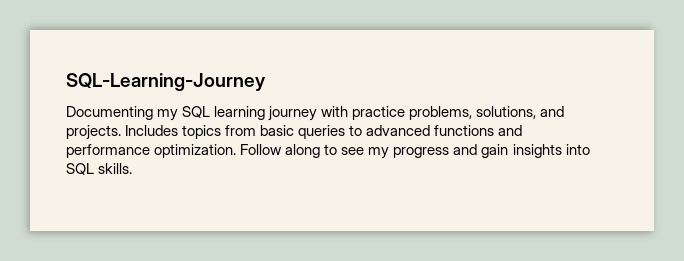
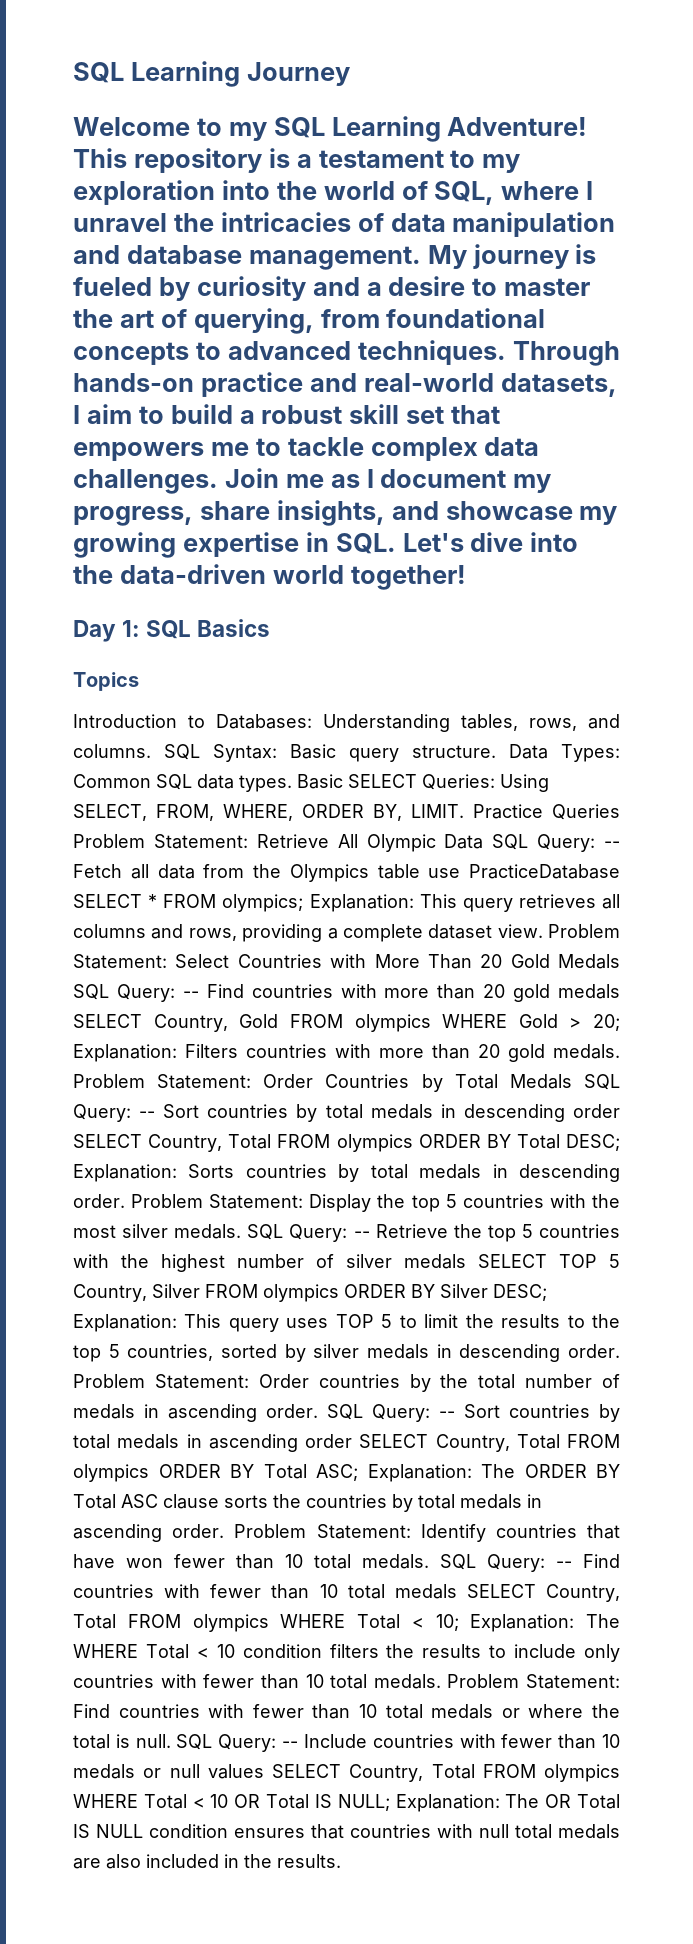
[66,73,266,91] [66,106,565,121] [66,125,523,140] [66,144,590,159] [66,163,133,175] SQL-Learning-Journey // Documenting my SQL learning journey with practice problems, solutions, and projects. Includes topics from basic queries to advanced functions and performance optimization. Follow along to see my progress and gain insights into SQL skills. -> [73,61,350,87] [73,116,588,142] [73,148,521,173] [73,180,594,205] [73,212,616,237] [73,244,597,270] [73,276,591,301] [73,308,546,334] [73,340,620,366] [73,372,617,397] [73,404,501,424] [73,437,540,461] [73,468,552,494] [73,500,618,526] [73,532,579,558] [73,564,466,590] [73,619,271,642] [73,672,139,691] [73,714,620,732] [73,744,620,762] [73,774,549,792] [73,804,620,821] [73,834,620,852] [73,864,620,882] [73,894,620,912] [73,924,620,942] [73,954,620,969] [73,984,620,1002] [73,1014,620,1032] [73,1044,620,1062] [73,1074,621,1092] [73,1104,620,1122] [73,1134,620,1152] [73,1164,620,1182] [73,1194,620,1212] [73,1224,621,1242] [73,1254,620,1272] [73,1284,547,1302] [73,1314,620,1332] [73,1344,620,1362] [73,1374,620,1392] [73,1404,620,1422] [73,1434,620,1452] [73,1464,620,1482] [73,1494,542,1512] [73,1524,620,1542] [73,1554,620,1572] [73,1584,620,1602] [73,1614,620,1632] [73,1644,620,1662] [73,1674,620,1689] [73,1704,621,1719] [73,1734,620,1752] [73,1764,620,1782] [73,1794,620,1812] [73,1824,620,1839] [73,1854,341,1869] SQL Learning Journey // Welcome to my SQL Learning Adventure! This repository is a testament to my exploration into the world of SQL, where I unravel the intricacies of data manipulation and database management. My journey is fueled by curiosity and a desire to master the art of querying, from foundational concepts to advanced techniques. Through hands-on practice and real-world datasets, I aim to build a robust skill set that empowers me to tackle complex data challenges. Join me as I document my progress, share insights, and showcase my growing expertise in SQL. Let's dive into the data-driven world together! // Day 1: SQL Basics // Topics // Introduction to Databases: Understanding tables, rows, and columns. SQL Syntax: Basic query structure. Data Types: Common SQL data types. Basic SELECT Queries: Using SELECT, FROM, WHERE, ORDER BY, LIMIT. Practice Queries Problem Statement: Retrieve All Olympic Data SQL Query: -- Fetch all data from the Olympics table use PracticeDatabase SELECT * FROM olympics; Explanation: This query retrieves all columns and rows, providing a complete dataset view. Problem Statement: Select Countries with More Than 20 Gold Medals SQL Query: -- Find countries with more than 20 gold medals SELECT Country, Gold FROM olympics WHERE Gold > 20; Explanation: Filters countries with more than 20 gold medals. Problem Statement: Order Countries by Total Medals SQL Query: -- Sort countries by total medals in descending order SELECT Country, Total FROM olympics ORDER BY Total DESC; Explanation: Sorts countries by total medals in descending order. Problem Statement: Display the top 5 countries with the most silver medals. SQL Query: -- Retrieve the top 5 countries with the highest number of silver medals SELECT TOP 5 Country, Silver FROM olympics ORDER BY Silver DESC; Explanation: This query uses TOP 5 to limit the results to the top 5 countries, sorted by silver medals in descending order. Problem Statement: Order countries by the total number of medals in ascending order. SQL Query: -- Sort countries by total medals in ascending order SELECT Country, Total FROM olympics ORDER BY Total ASC; Explanation: The ORDER BY Total ASC clause sorts the countries by total medals in ascending order. Problem Statement: Identify countries that have won fewer than 10 total medals. SQL Query: -- Find countries with fewer than 10 total medals SELECT Country, Total FROM olympics WHERE Total < 10; Explanation: The WHERE Total < 10 condition filters the results to include only countries with fewer than 10 total medals. Problem Statement: Find countries with fewer than 10 total medals or where the total is null. SQL Query: -- Include countries with fewer than 10 medals or null values SELECT Country, Total FROM olympics WHERE Total < 10 OR Total IS NULL; Explanation: The OR Total IS NULL condition ensures that countries with null total medals are also included in the results.

